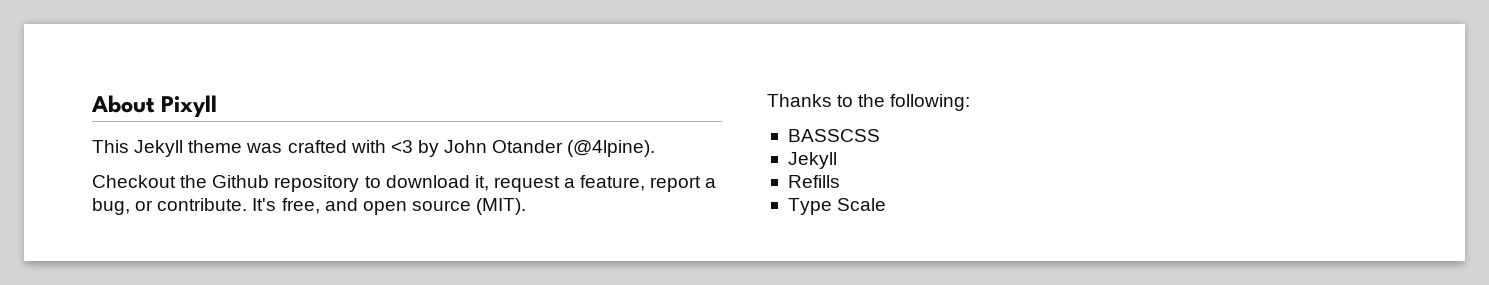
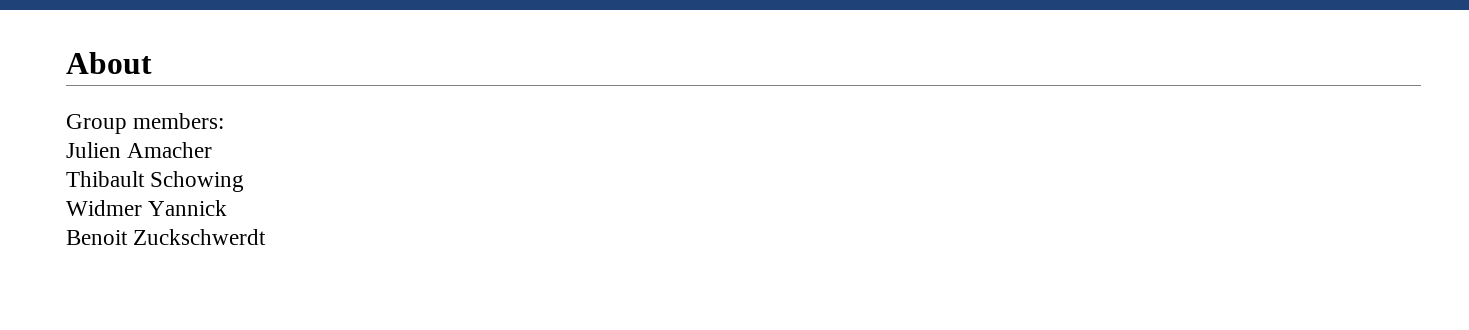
[161,95,218,117] [92,140,656,157] [92,175,717,192] [92,198,527,215] [767,94,971,111] [787,129,880,142] [787,152,837,169] [787,175,840,188] [787,198,887,215] Pixyll // This Jekyll theme was crafted with <3 by John Otander (@4lpine). // Checkout the Github repository to download it, request a feature, report a bug, or contribute. It's free, and open source (MIT). // Thanks to the following: // BASSCSS // Jekyll // Refills // Type Scale -> [66,113,225,134] [66,142,213,158] [66,171,245,192] [66,200,228,216] [66,229,267,245] // Group members: // Julien Amacher // Thibault Schowing // Widmer Yannick // Benoit Zuckschwerdt

